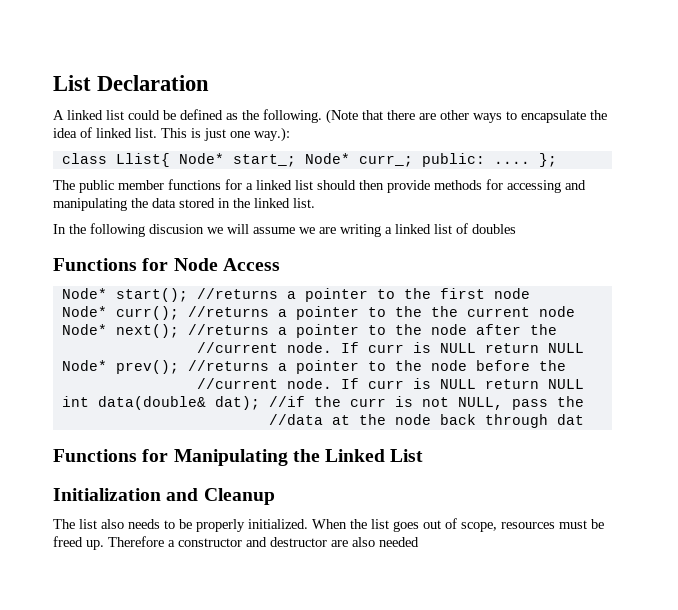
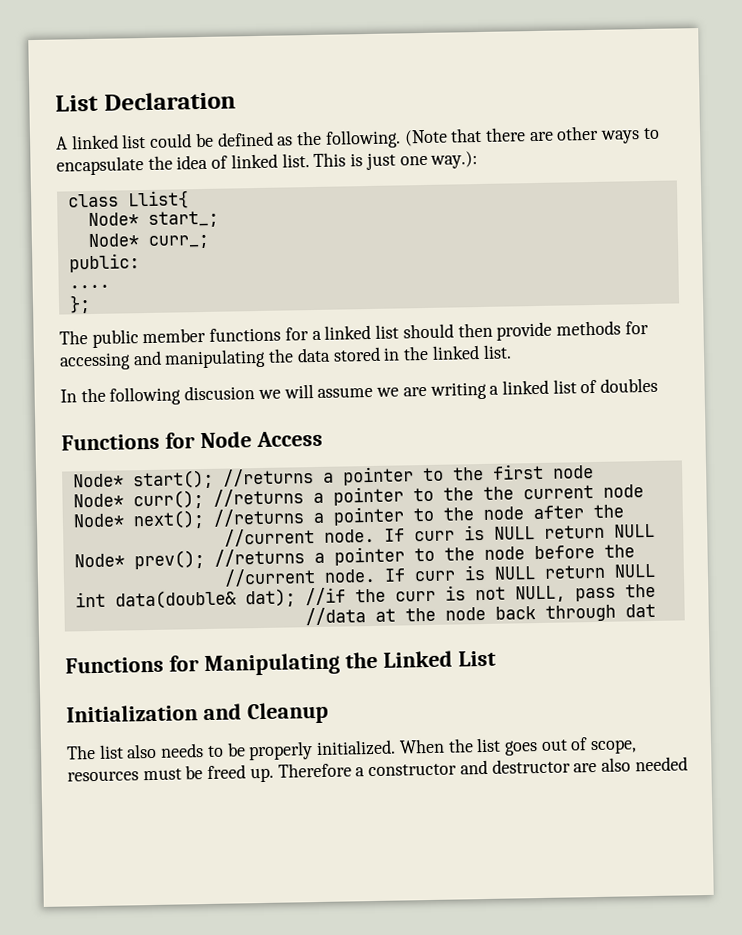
(170, 160) none -> (189, 200) //
(296, 160) none -> (219, 219) //
(413, 161) none -> (210, 241) //
(485, 160) none -> (140, 263) //
(530, 162) none -> (110, 286) //

